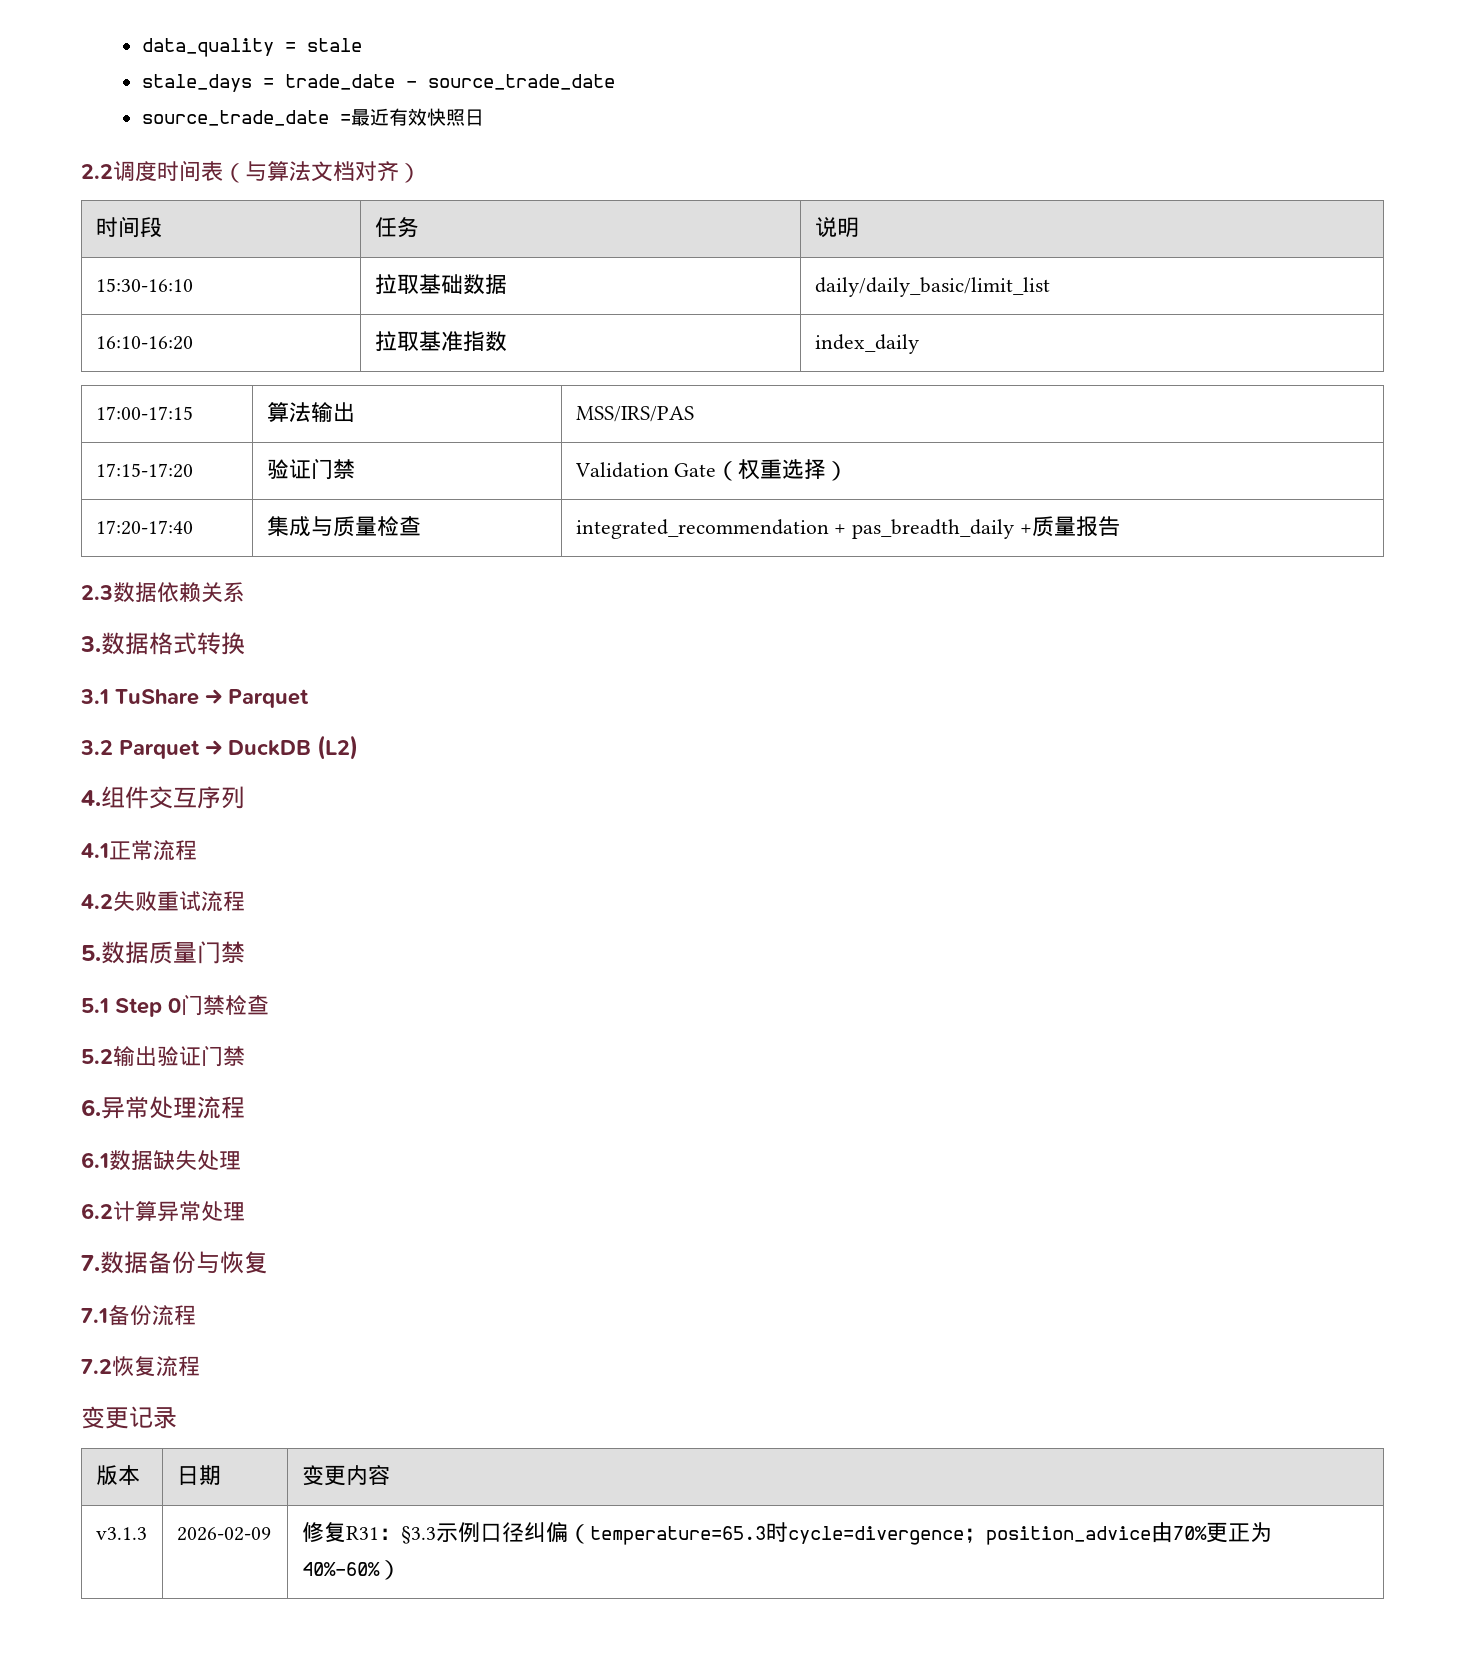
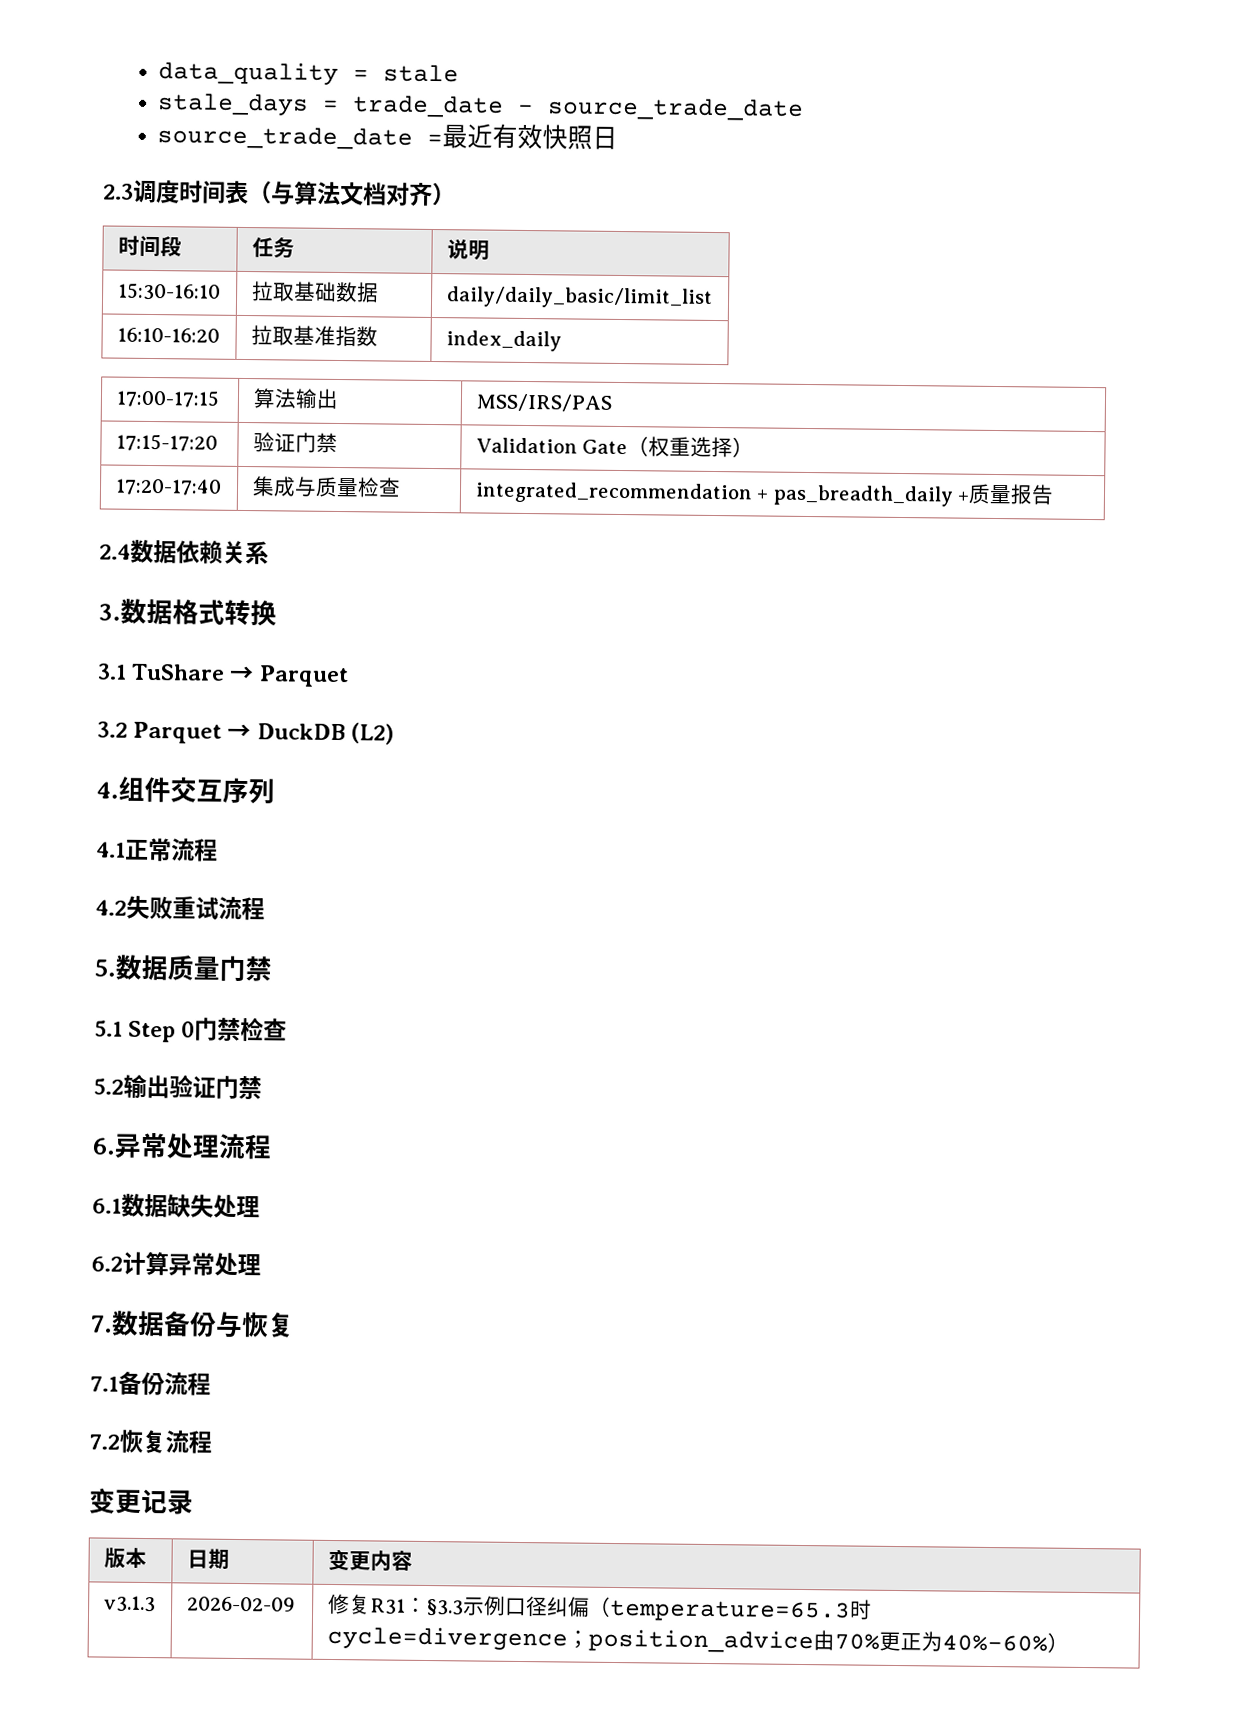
[81,164,113,179] 2.2 -> [103,183,134,200] 2.3
[81,585,113,600] 2.3 -> [99,543,131,560] 2.4

